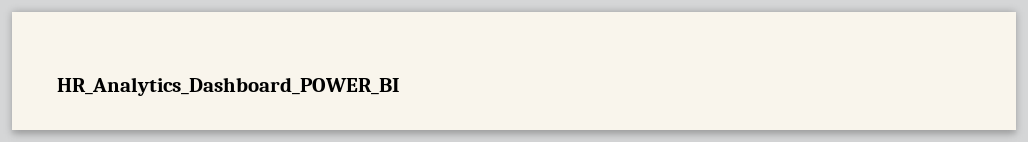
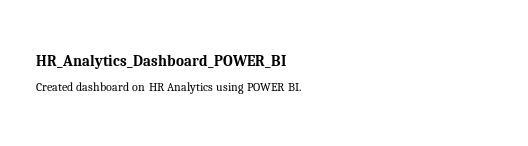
(400, 86) none -> [36,82,301,94] // Created dashboard on HR Analytics using POWER BI.

